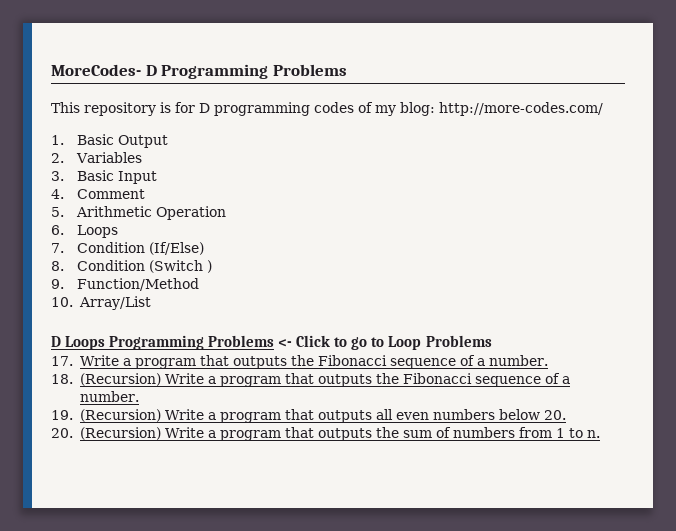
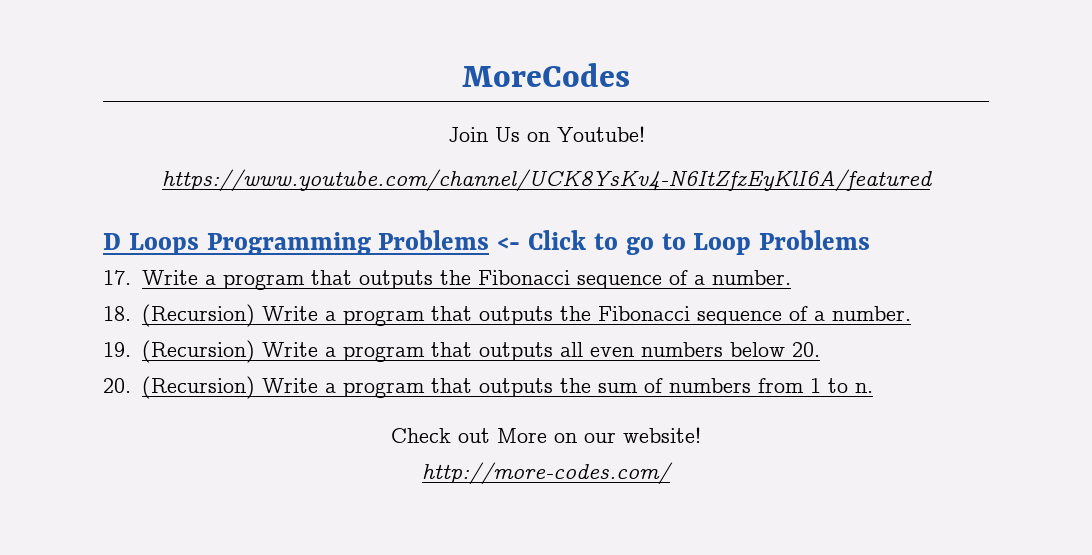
[51,64,347,79] [51,102,603,116] [51,134,169,148] [51,152,143,163] [51,170,158,184] [51,189,146,199] [51,206,227,220] [51,225,119,238] [51,242,205,255] [51,260,213,273] [51,278,200,291] [51,296,151,310] MoreCodes- D Programming Problems // This repository is for D programming codes of my blog: http://more-codes.com/ // 1. Basic Output // 2. Variables // 3. Basic Input // 4. Comment // 5. Arithmetic Operation // 6. Loops // 7. Condition (If/Else) // 8. Condition (Switch ) // 9. Function/Method // 10. Array/List -> [462,63,630,87] [447,126,645,142] [161,169,932,191] MoreCodes // Join Us on Youtube! // https://www.youtube.com/channel/UCK8YsKv4-N6ItZfzEyKlI6A/featured
(600, 434) none -> [391,427,701,443] [422,462,673,484] // Check out More on our website! // http://more-codes.com/

